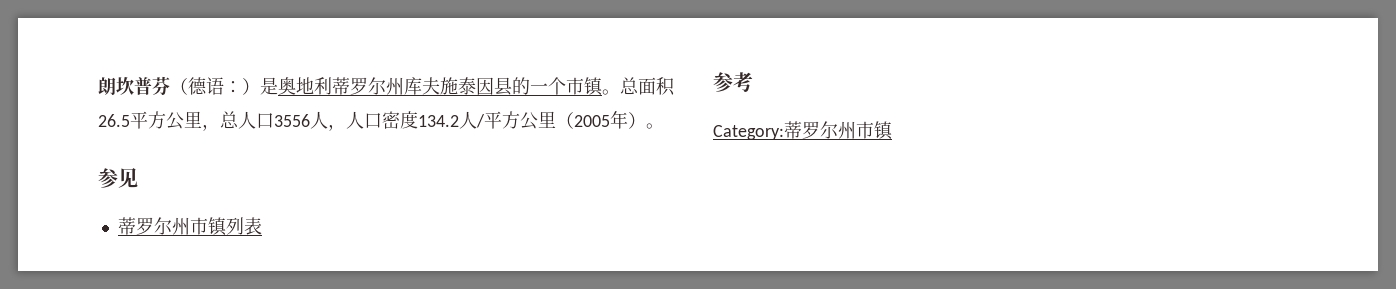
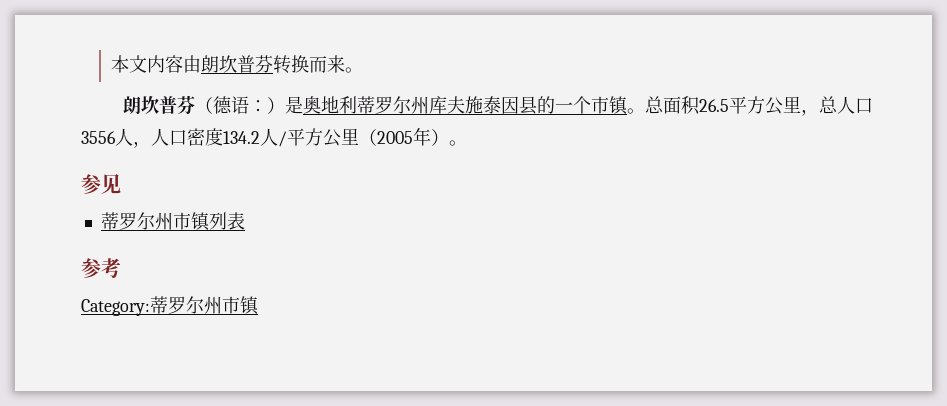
(98, 86) none -> [111,55,364,74] 本文内容由朗坎普芬转换而来。 //

